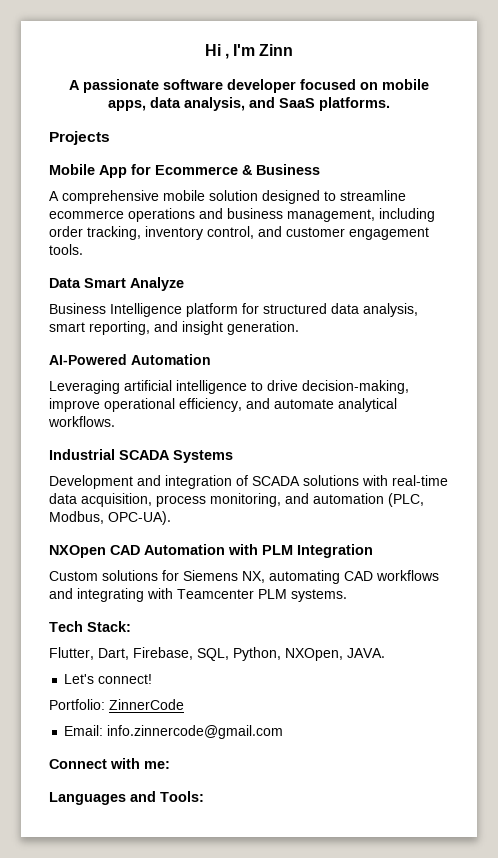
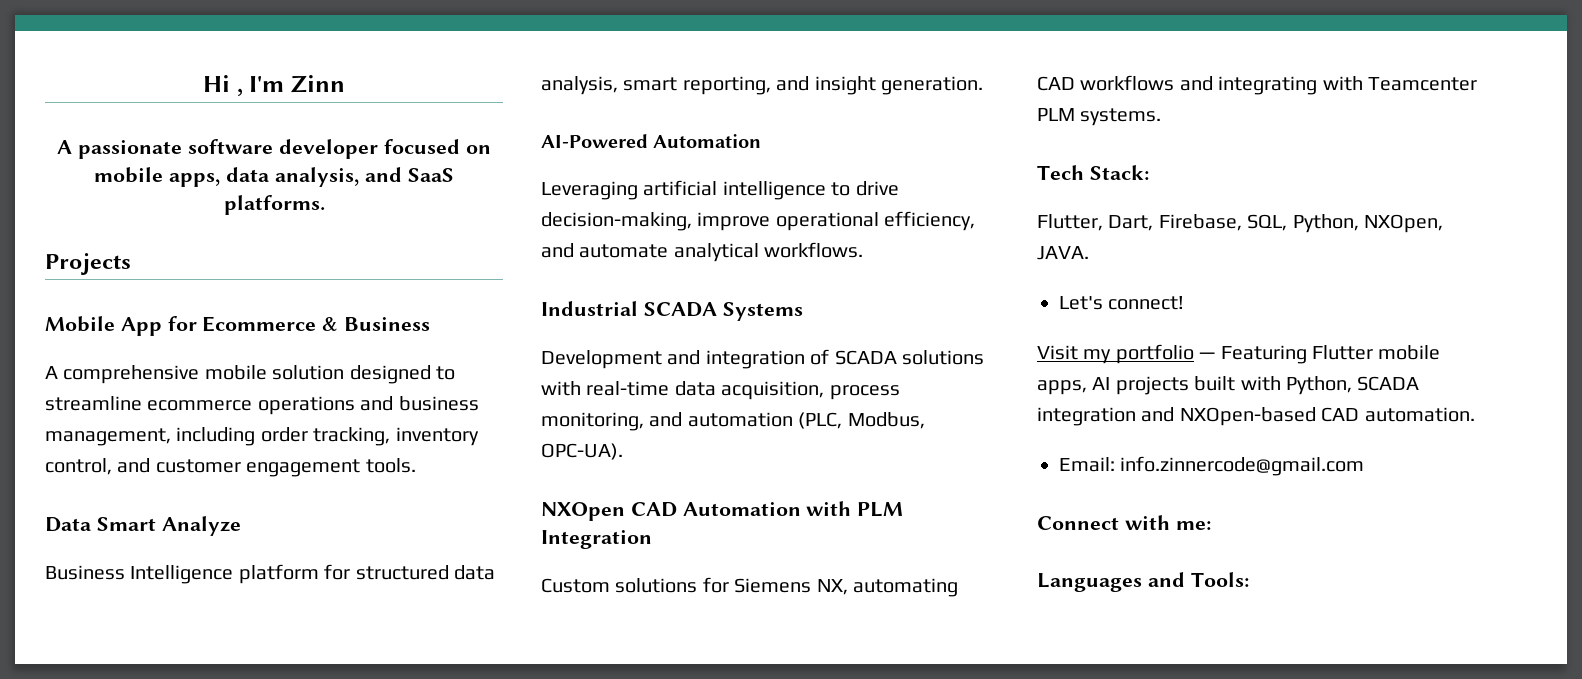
[49,699,184,710] Portfolio: ZinnerCode -> [1037,344,1441,364] [1037,376,1420,395] [1037,407,1475,426] Visit my portfolio — Featuring Flutter mobile apps, AI projects built with Python, SCADA integration and NXOpen-based CAD automation.

